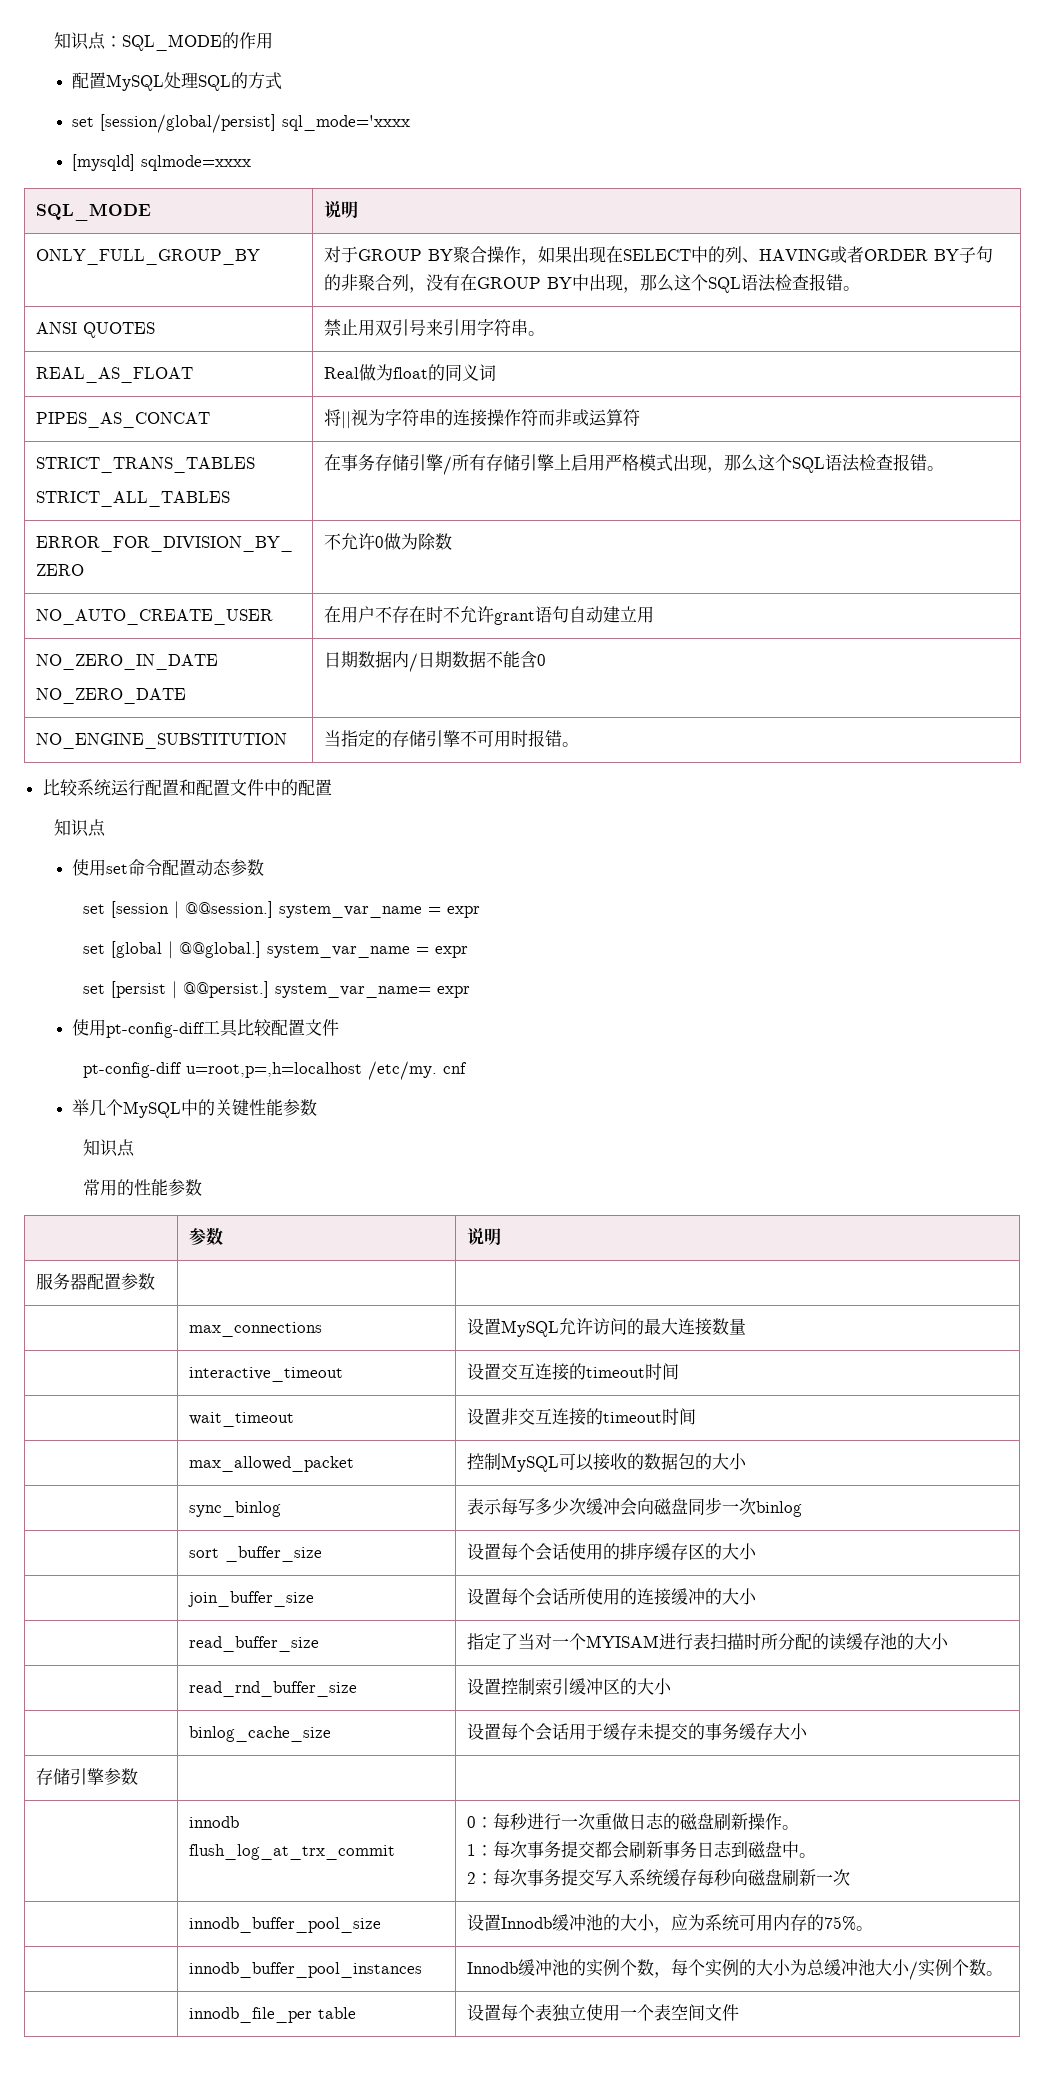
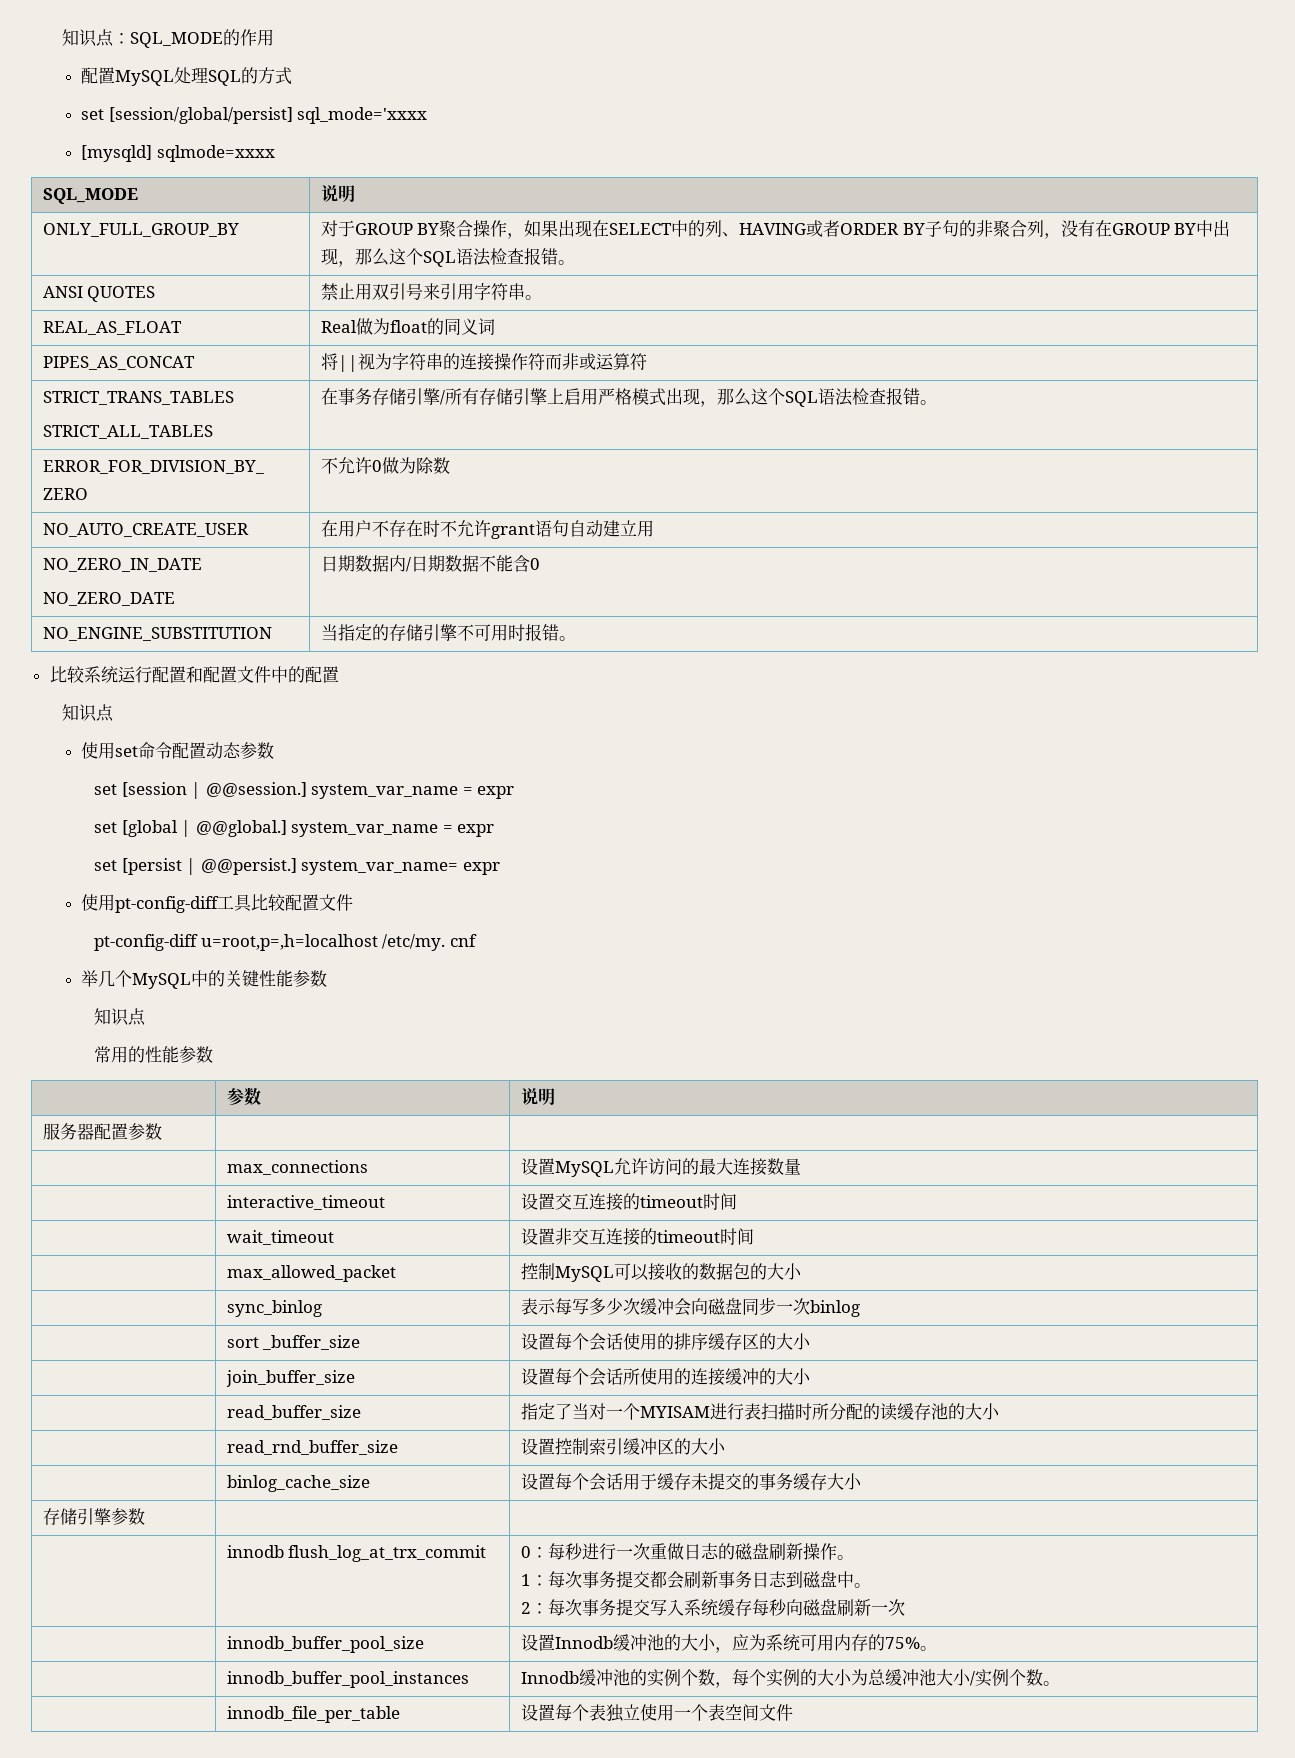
[188,2007,356,2023] innodb_file_per table -> [226,1706,400,1723] innodb_file_per_table

